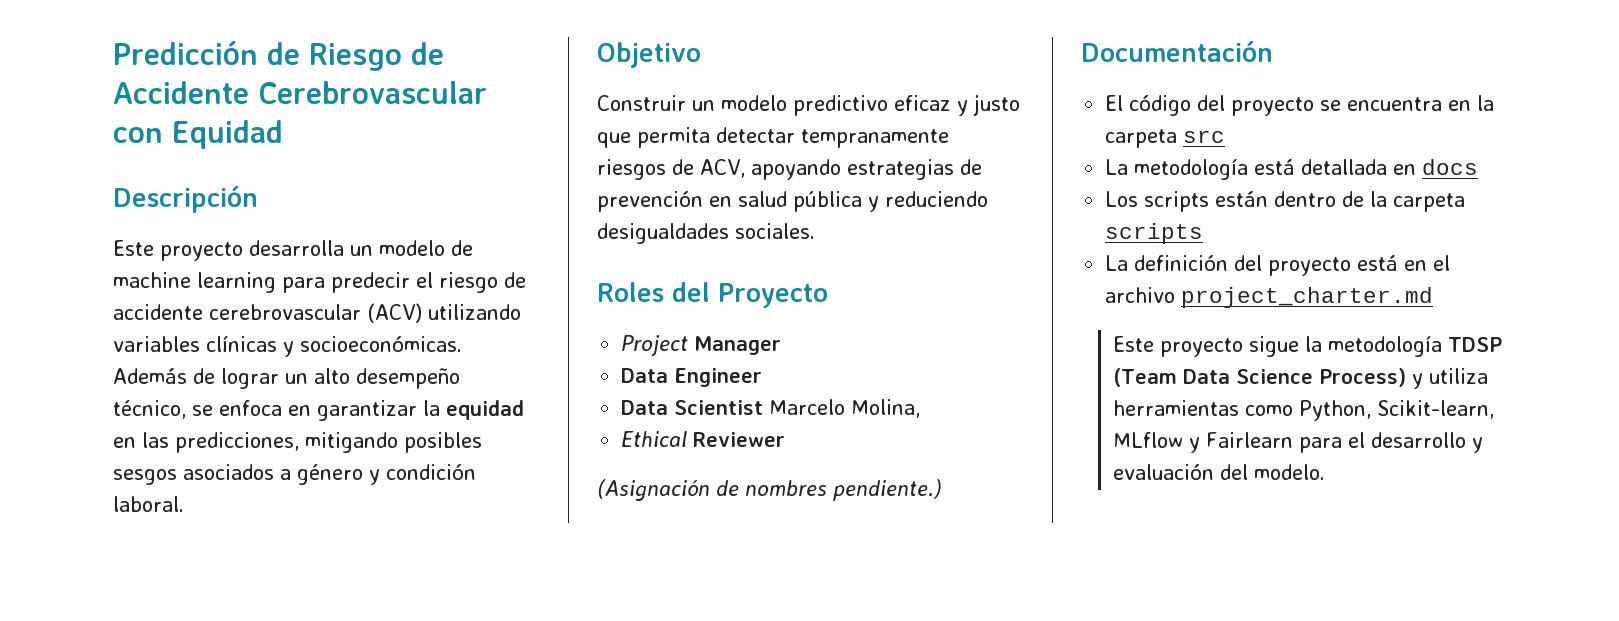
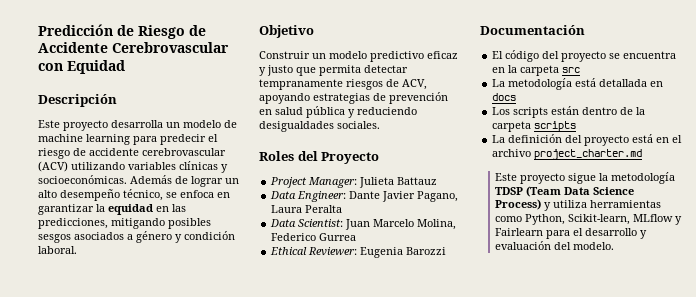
[694,336,782,355] [621,368,763,387] [621,400,764,415] Manager // Data Engineer // Data Scientist -> [308,177,438,188] [270,191,459,202] [271,205,343,213] [270,219,371,230] Manager: Julieta Battauz // Data Engineer: Dante Javier Pagano, Laura Peralta // Data Scientist: Juan
(921, 408) none -> [271,233,357,241] Federico Gurrea
[693,432,786,447] [597,479,942,501] Reviewer // (Asignación de nombres pendiente.) -> [308,247,447,258] Reviewer: Eugenia Barozzi

